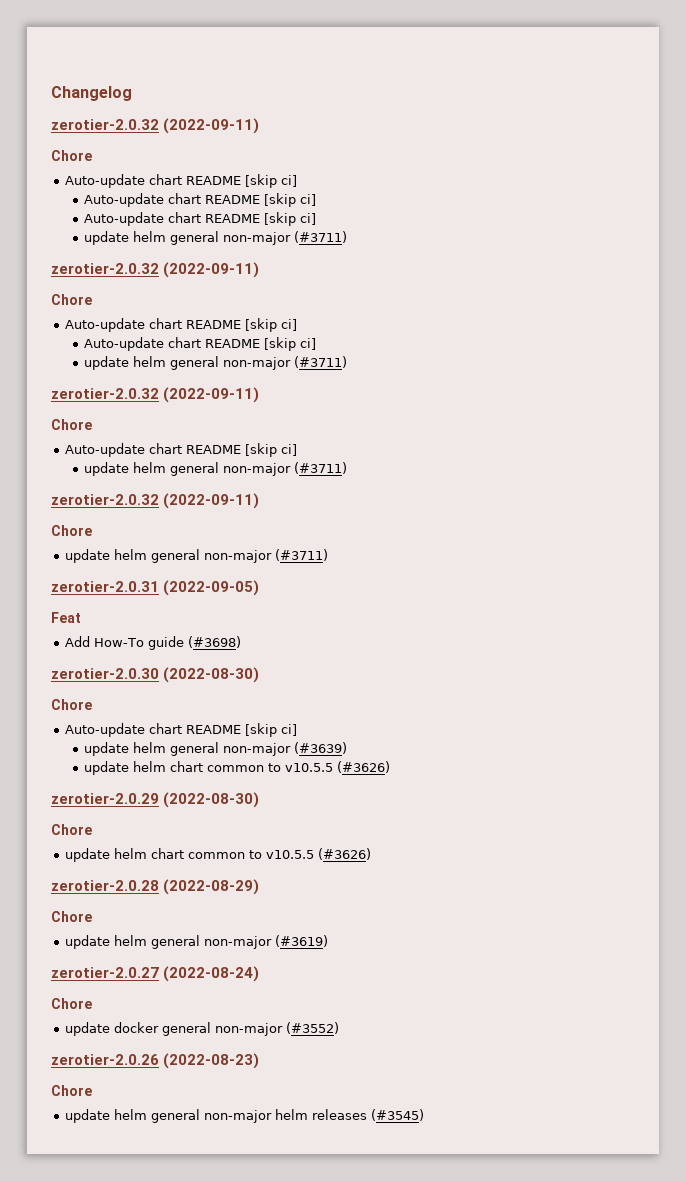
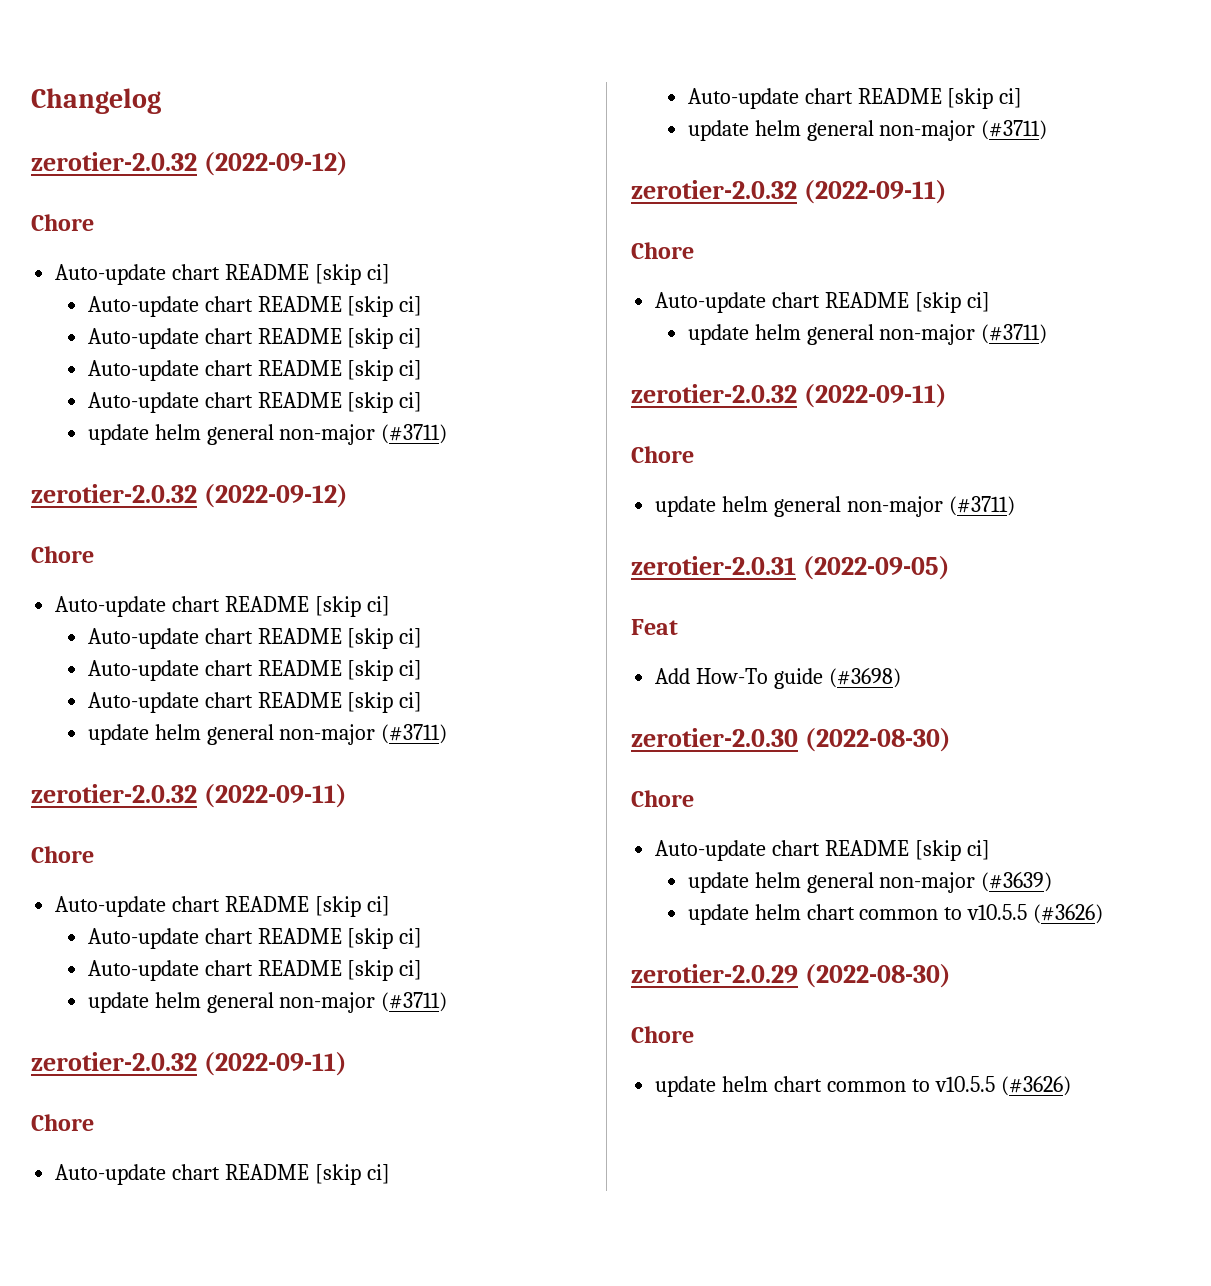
(132, 93) none -> [31,152,348,176] [31,214,94,231] [55,264,390,285] [87,296,423,317] [87,328,423,349] [87,360,423,381] [87,392,423,413] [87,424,448,445] [31,484,348,508] [31,546,94,563] [55,596,390,617] [87,628,423,649] [87,660,423,681] [87,692,423,713] [87,724,448,745] // zerotier-2.0.32 (2022-09-12) // Chore // Auto-update chart README [skip ci] // Auto-update chart README [skip ci] // Auto-update chart README [skip ci] // Auto-update chart README [skip ci] // Auto-update chart README [skip ci] // update helm general non-major (#3711) // zerotier-2.0.32 (2022-09-12) // Chore // Auto-update chart README [skip ci] // Auto-update chart README [skip ci] // Auto-update chart README [skip ci] // Auto-update chart README [skip ci] // update helm general non-major (#3711)
[51,879,260,895] [51,911,92,922] [64,935,328,949] [51,966,260,982] [51,998,92,1009] [64,1022,339,1036] [51,1053,260,1069] [51,1085,92,1096] [64,1109,424,1123] // zerotier-2.0.28 (2022-08-29) // Chore // update helm general non-major (#3619) // zerotier-2.0.27 (2022-08-24) // Chore // update docker general non-major (#3552) // zerotier-2.0.26 (2022-08-23) // Chore // update helm general non-major helm releases (#3545) -> (1071, 1086) none

